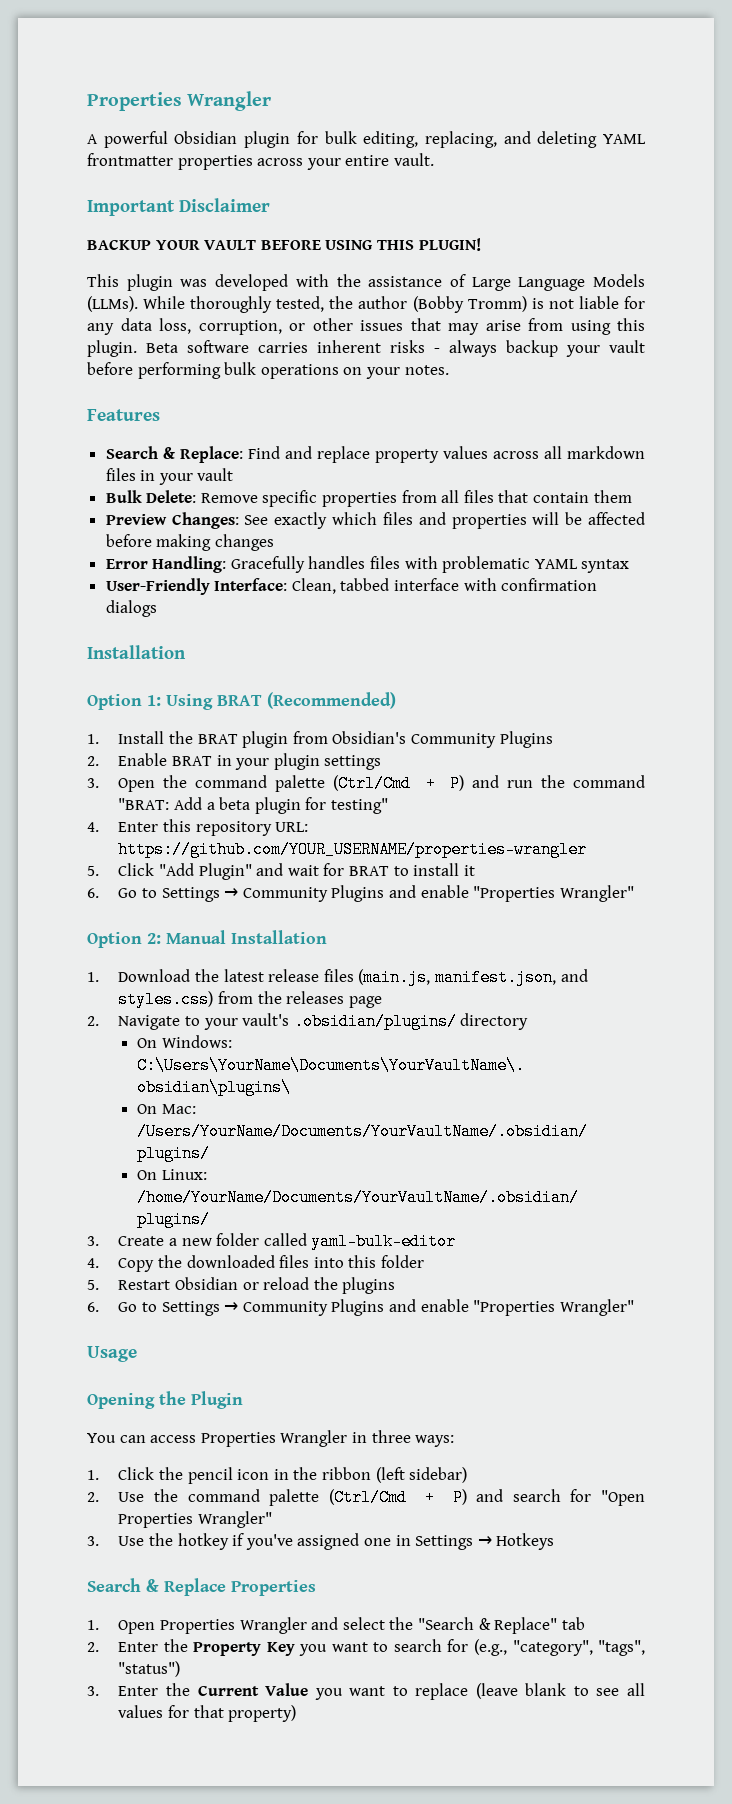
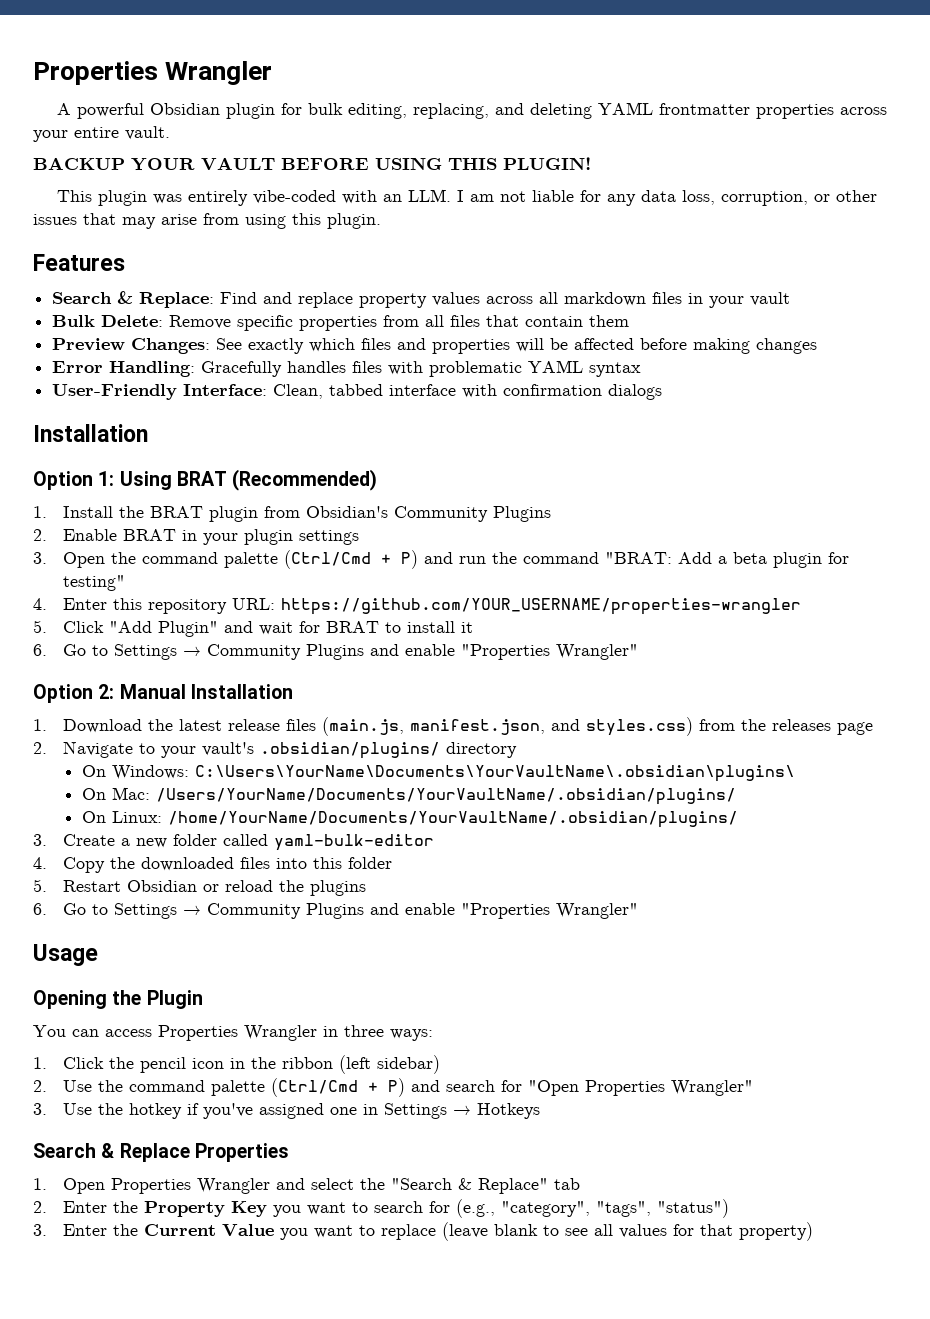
[87,198,270,216] // Important Disclaimer -> (170, 133) none
[215,274,645,291] [87,296,544,313] developed with the assistance of Large Language Models (LLMs). While thoroughly tested, the author (Bobby Tromm) is -> [188,189,495,206] entirely vibe-coded with an LLM. I am
[146,340,645,357] [87,362,449,379] Beta software carries inherent risks - always backup your vault before performing bulk operations on your notes. -> (381, 221) none

